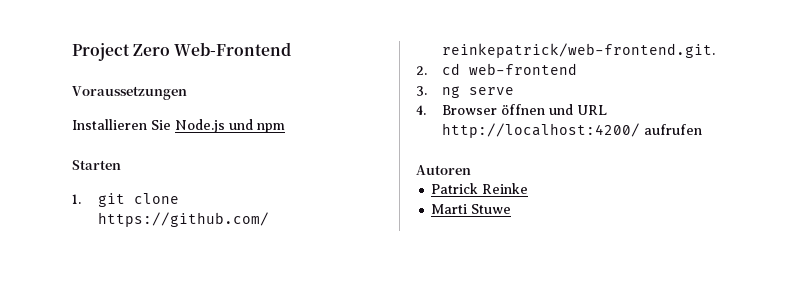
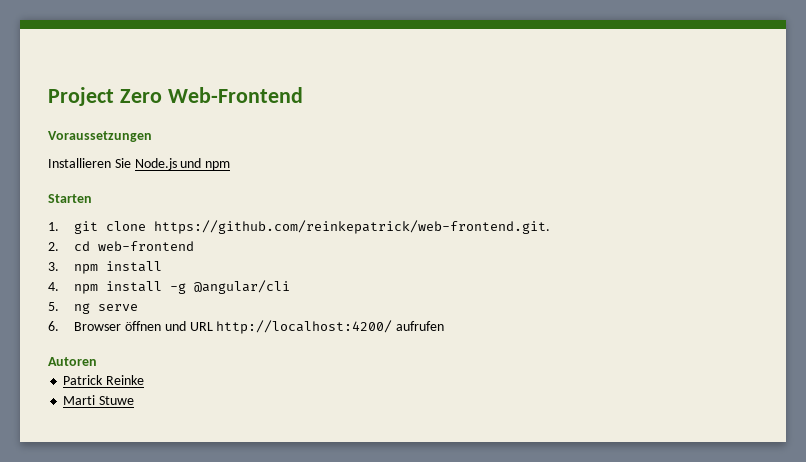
(427, 91) none -> [74,261,163,274] [48,280,291,294] [48,302,59,311] npm install // 4. npm install -g @angular/cli // 5.
[416,105,426,115] 4. -> [48,321,59,331] 6.

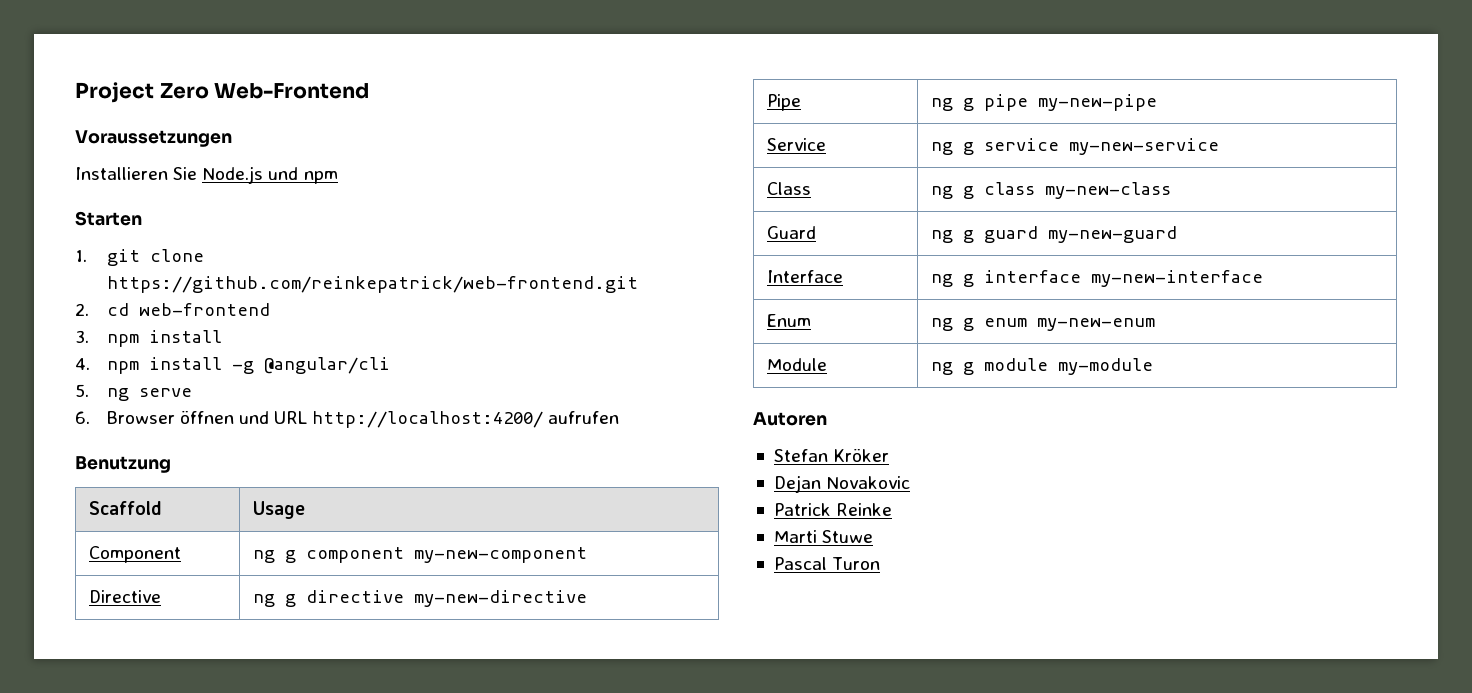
[154,220,551,234] https://github.com/reinkepatrick/web-frontend.git. -> [106,276,638,293] https://github.com/reinkepatrick/web-frontend.git
[48,357,97,366] Autoren -> [75,456,171,473] [89,501,163,515] [253,501,306,519] [89,546,182,563] [253,547,588,563] [89,590,162,603] [253,590,588,607] [767,94,802,111] [931,94,1158,111] [767,138,827,151] [931,138,1220,155] [767,182,812,195] [931,182,1172,199] [767,226,817,239] [931,226,1178,243] [767,270,844,283] [931,270,1264,287] [767,314,812,327] [931,318,1156,331] [767,358,828,371] [931,358,1154,375] [753,412,827,426] [773,448,890,462] [773,475,911,493] Benutzung // Scaffold | Usage // Component | ng g component my-new-component // Directive | ng g directive my-new-directive // Pipe | ng g pipe my-new-pipe // Service | ng g service my-new-service // Class | ng g class my-new-class // Guard | ng g guard my-new-guard // Interface | ng g interface my-new-interface // Enum | ng g enum my-new-enum // Module | ng g module my-module // Autoren // Stefan Kröker // Dejan Novakovic
(135, 400) none -> [773,557,881,570] // Pascal Turon

